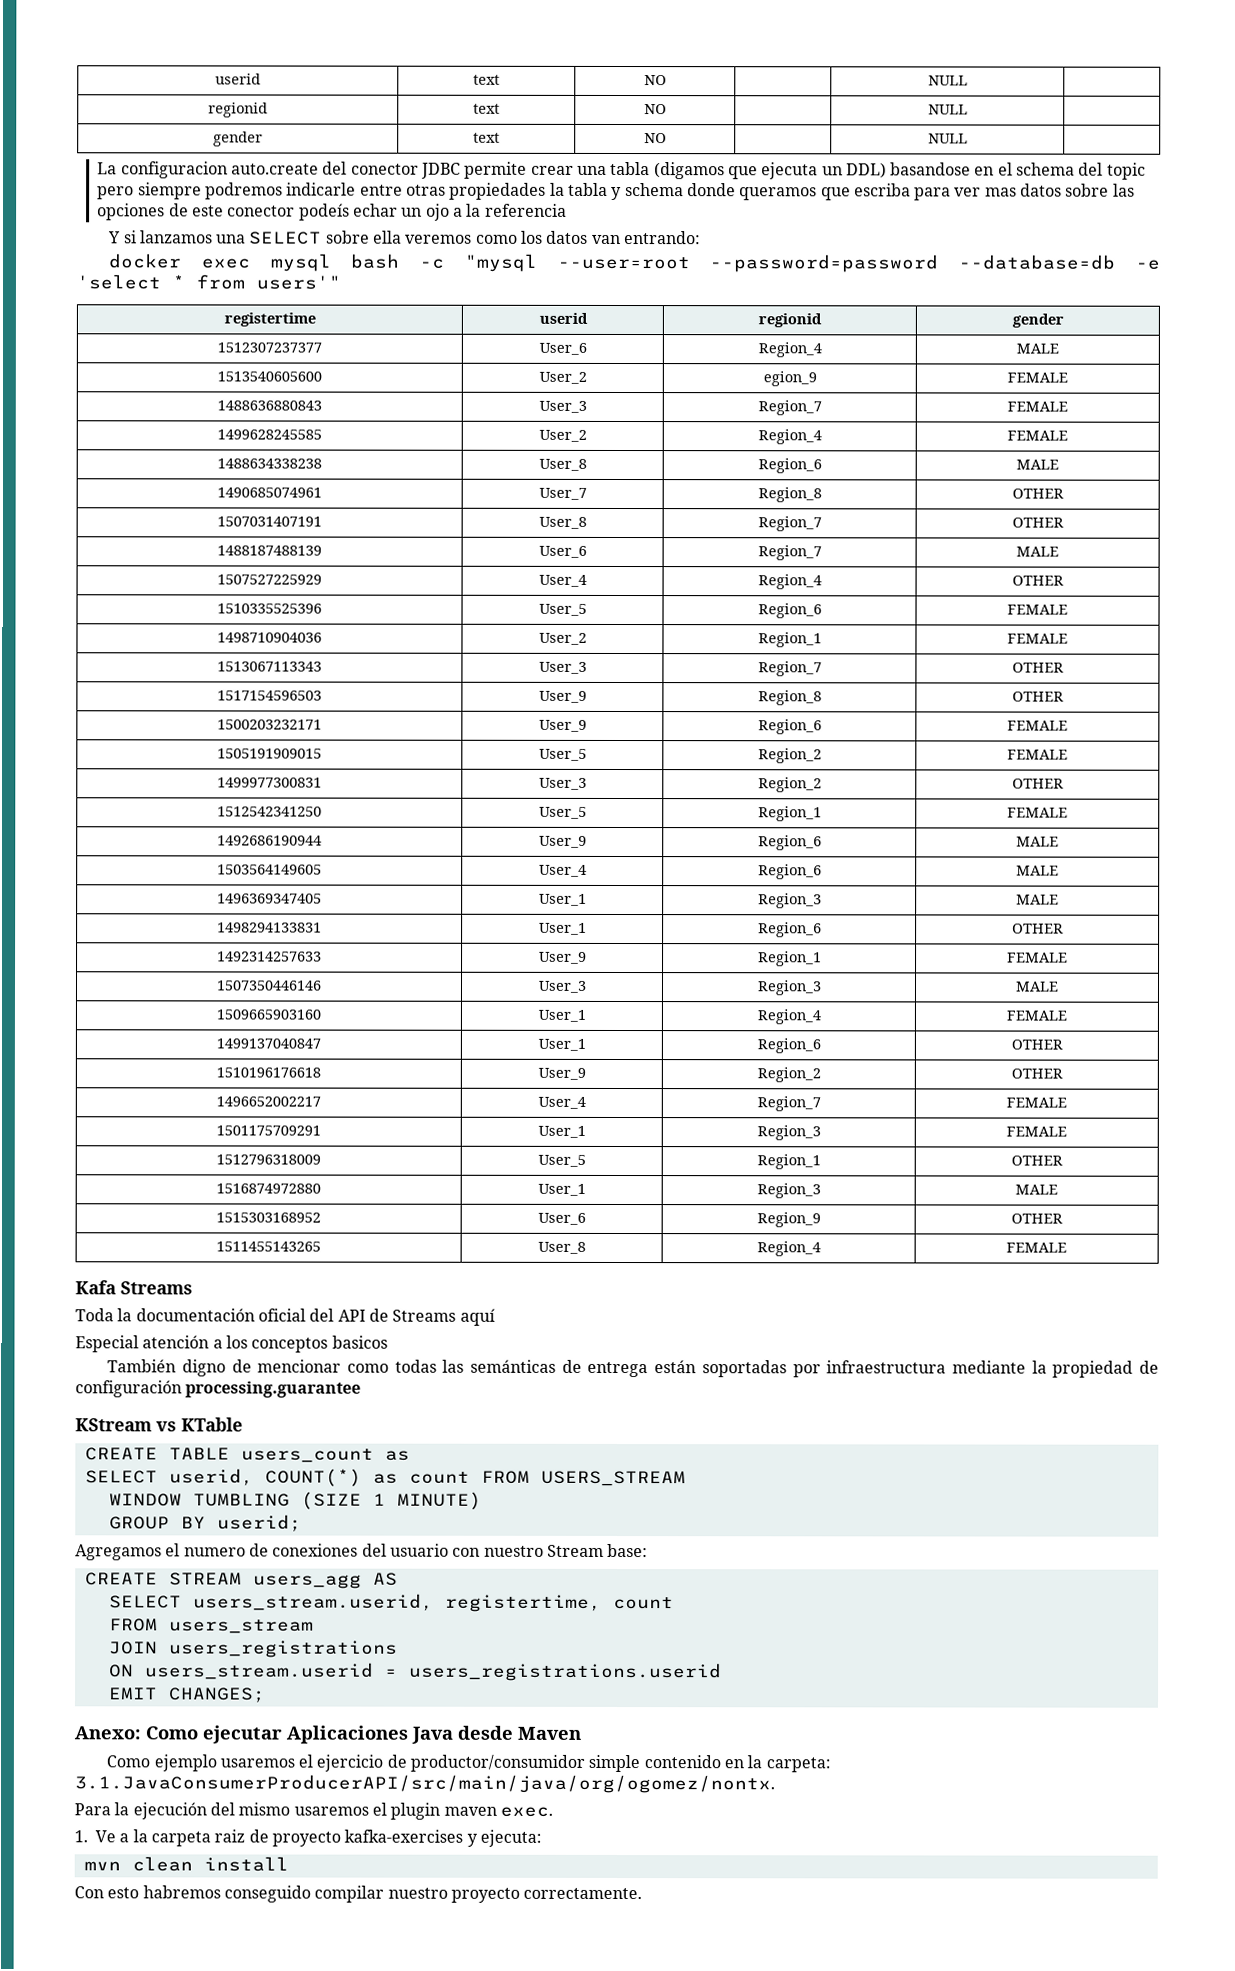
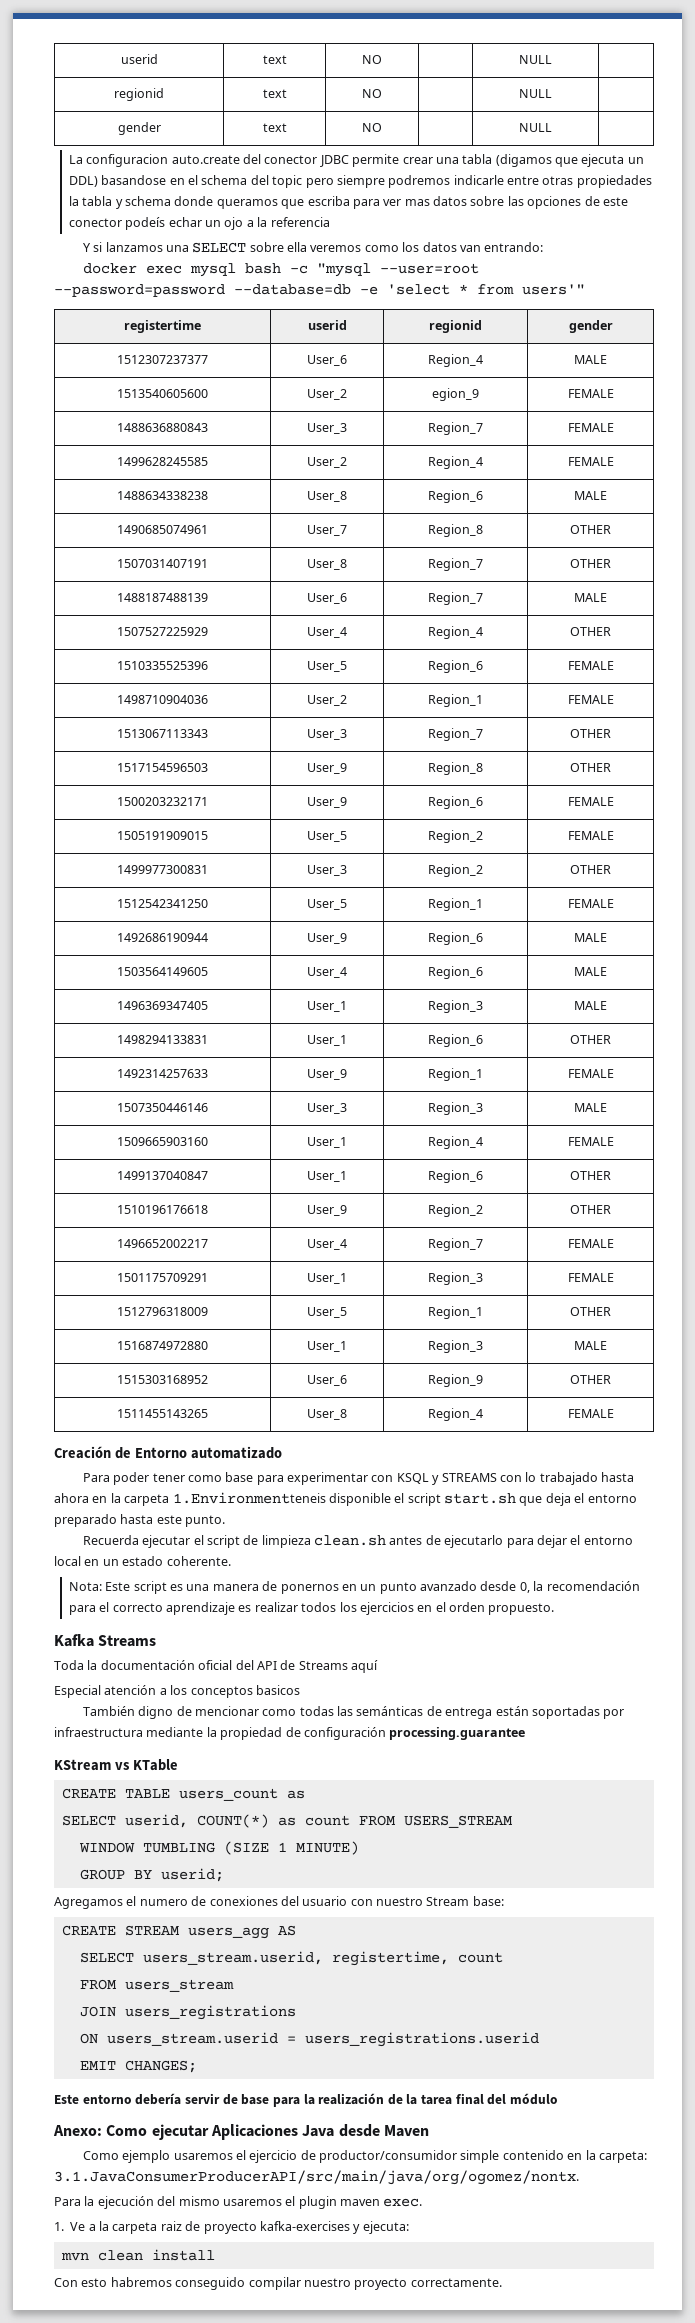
[75,1280,116,1295] Kafa -> [54,1446,282,1459] [82,1472,635,1485] [54,1492,637,1506] [54,1514,226,1527] [82,1535,633,1548] [54,1556,231,1566] [68,1581,640,1594] [68,1602,555,1615] [54,1634,94,1647] Creación de Entorno automatizado // Para poder tener como base para experimentar con KSQL y STREAMS con lo trabajado hasta ahora en la carpeta 1.Environmentteneis disponible el script start.sh que deja el entorno preparado hasta este punto. // Recuerda ejecutar el script de limpieza clean.sh antes de ejecutarlo para dejar el entorno local en un estado coherente. // Nota: Este script es una manera de ponernos en un punto avanzado desde 0, la recomendación para el correcto aprendizaje es realizar todos los ejercicios en el orden propuesto. // Kafka
(266, 1695) none -> [54,2093,559,2107] // Este entorno debería servir de base para la realización de la tarea final del módulo

